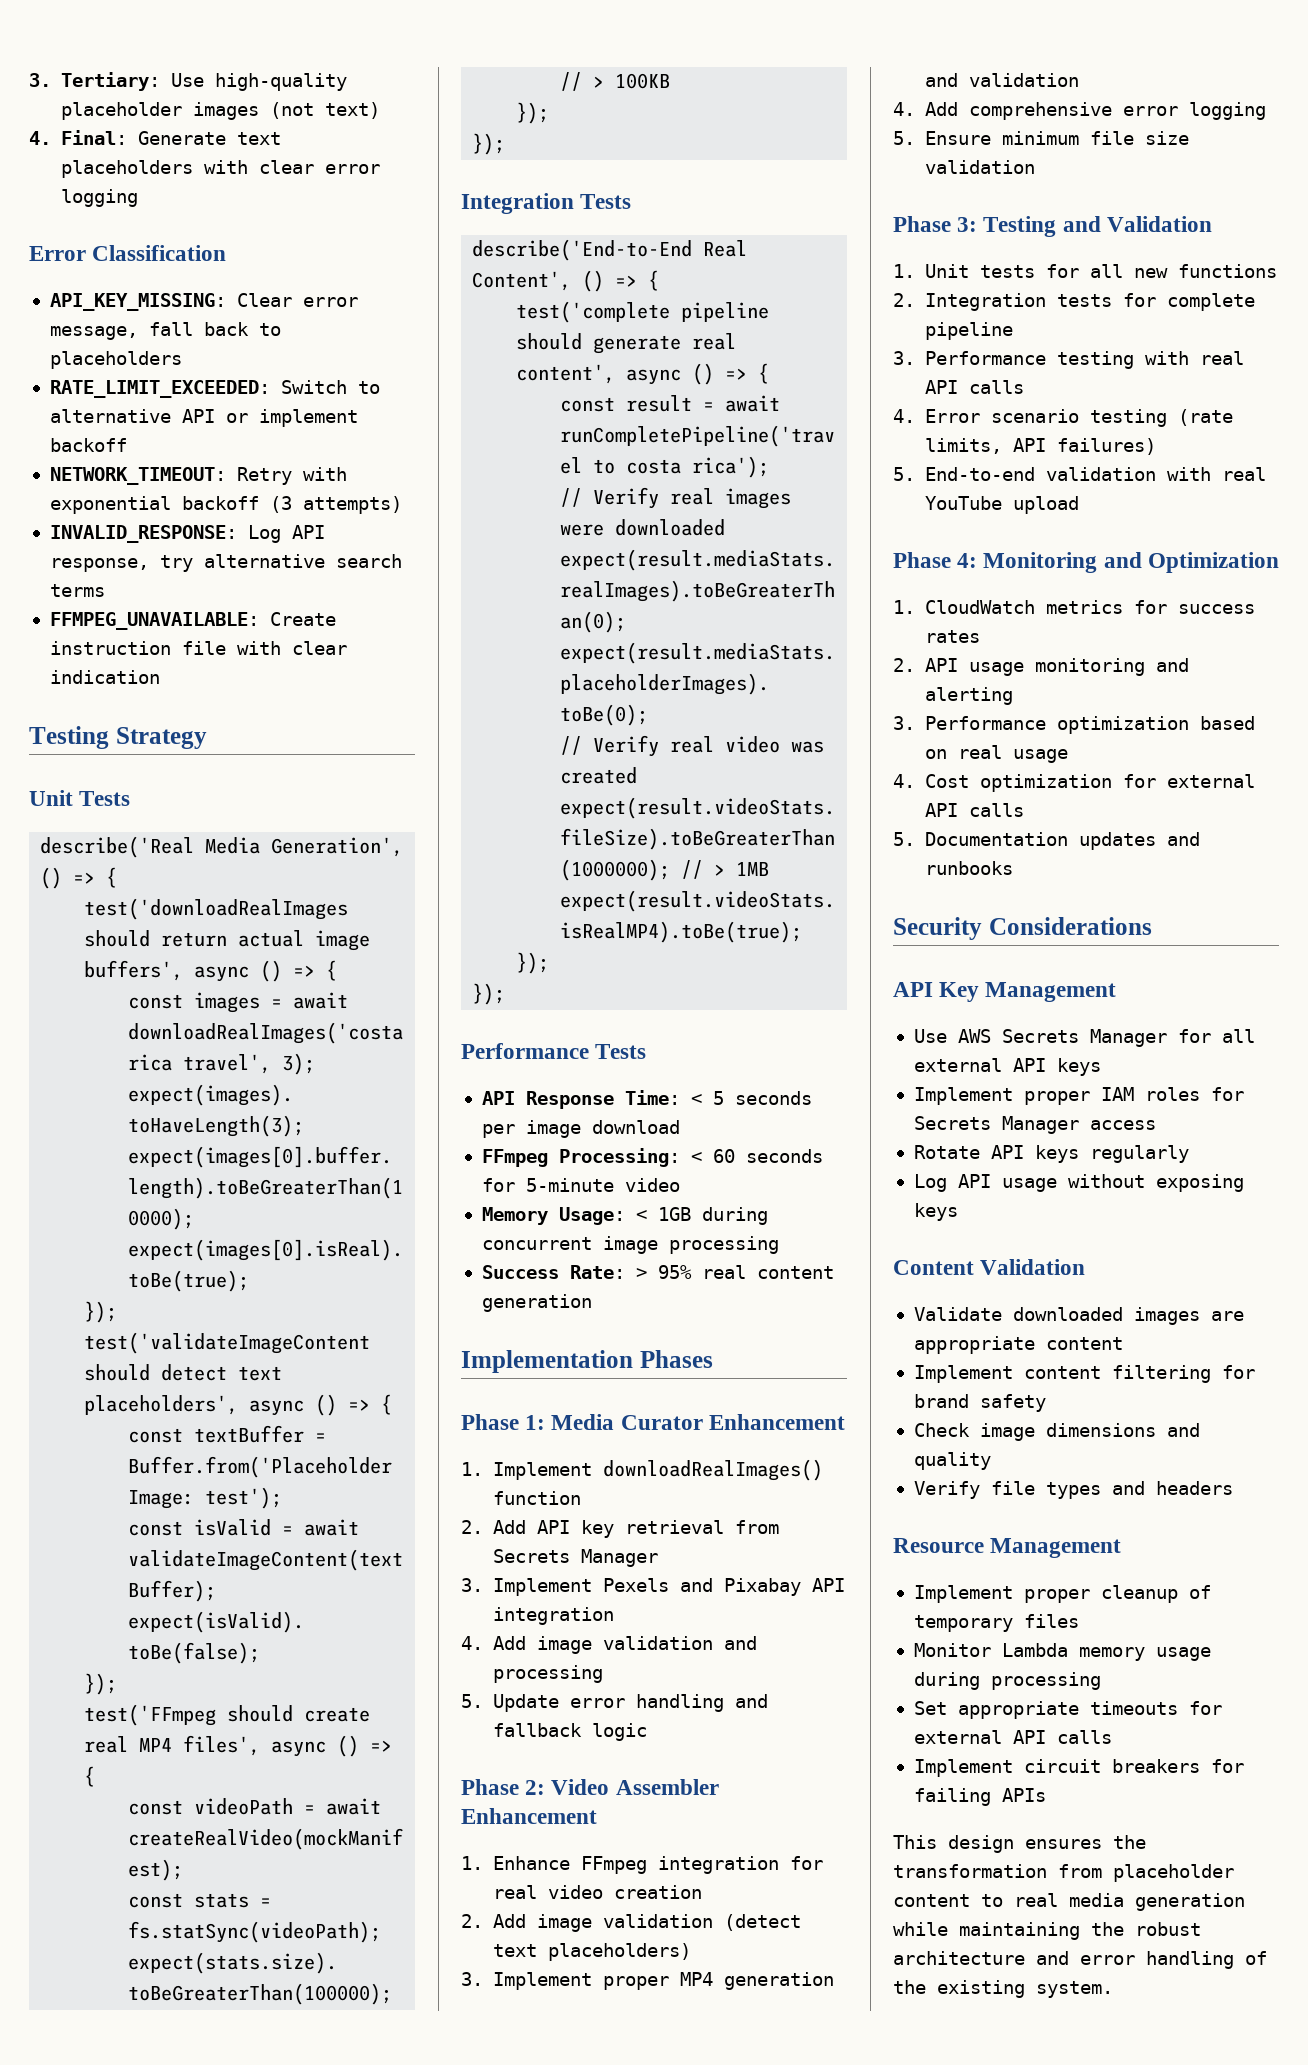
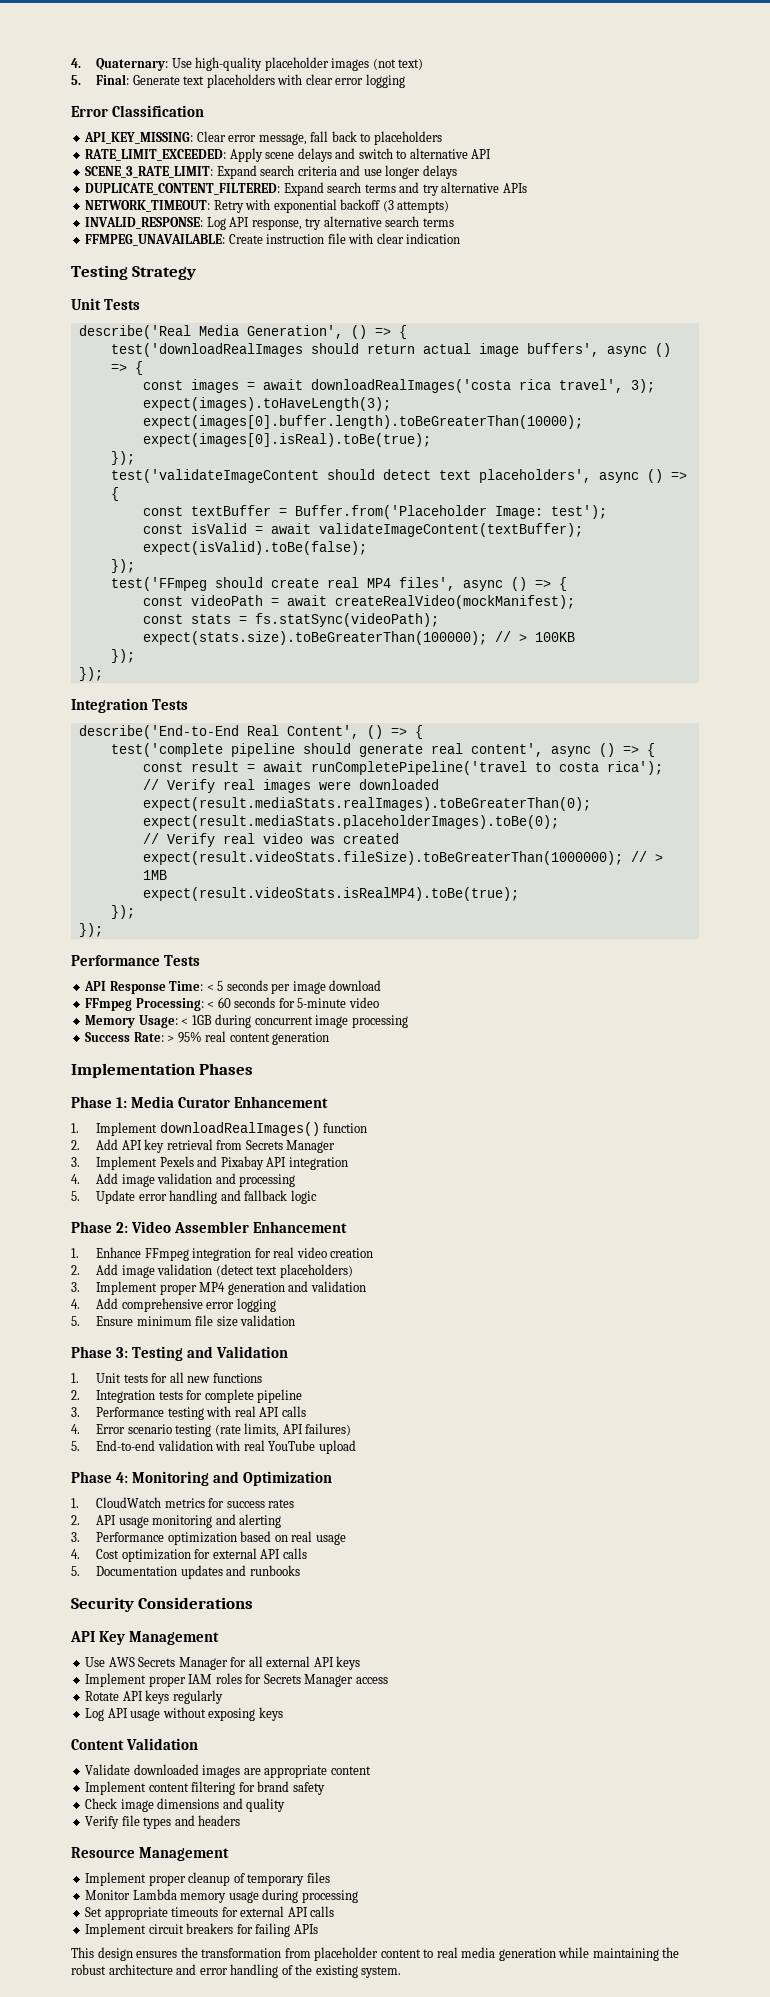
[29,72,160,91] 3. Tertiary: -> [71,58,169,71] 4. Quaternary:
[29,131,51,145] 4. -> [71,75,81,85] 5.
[280,380,380,394] [49,409,358,427] [49,438,127,452] Switch to alternative API or implement backoff -> [229,148,492,162] [85,165,457,179] [85,182,527,196] Apply scene delays and switch to alternative API // SCENE_3_RATE_LIMIT: Expand search criteria and use longer delays // DUPLICATE_CONTENT_FILTERED: Expand search terms and try alternative APIs

